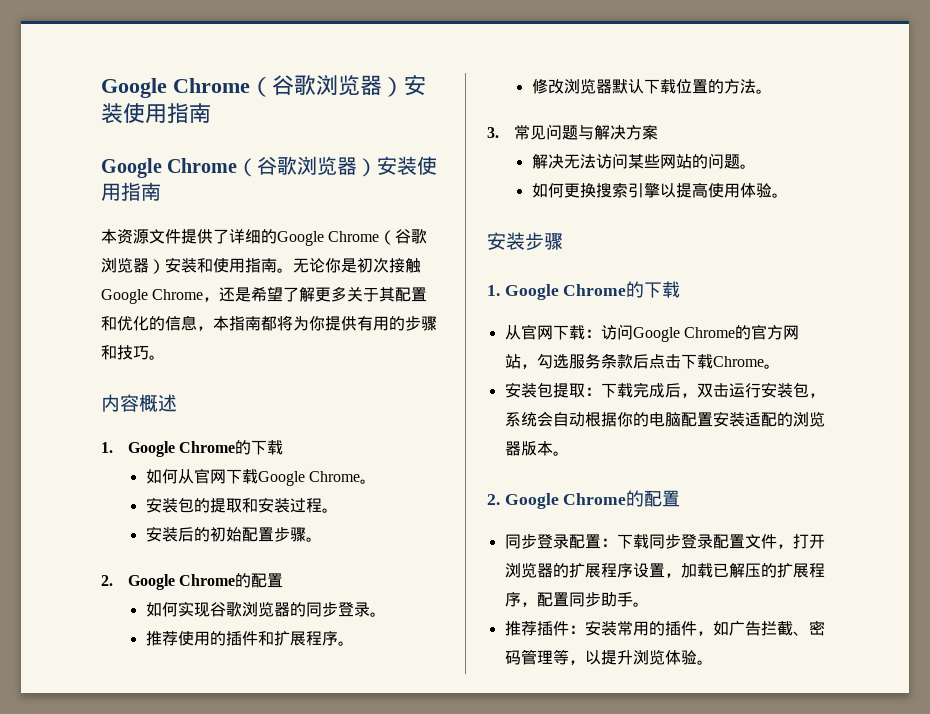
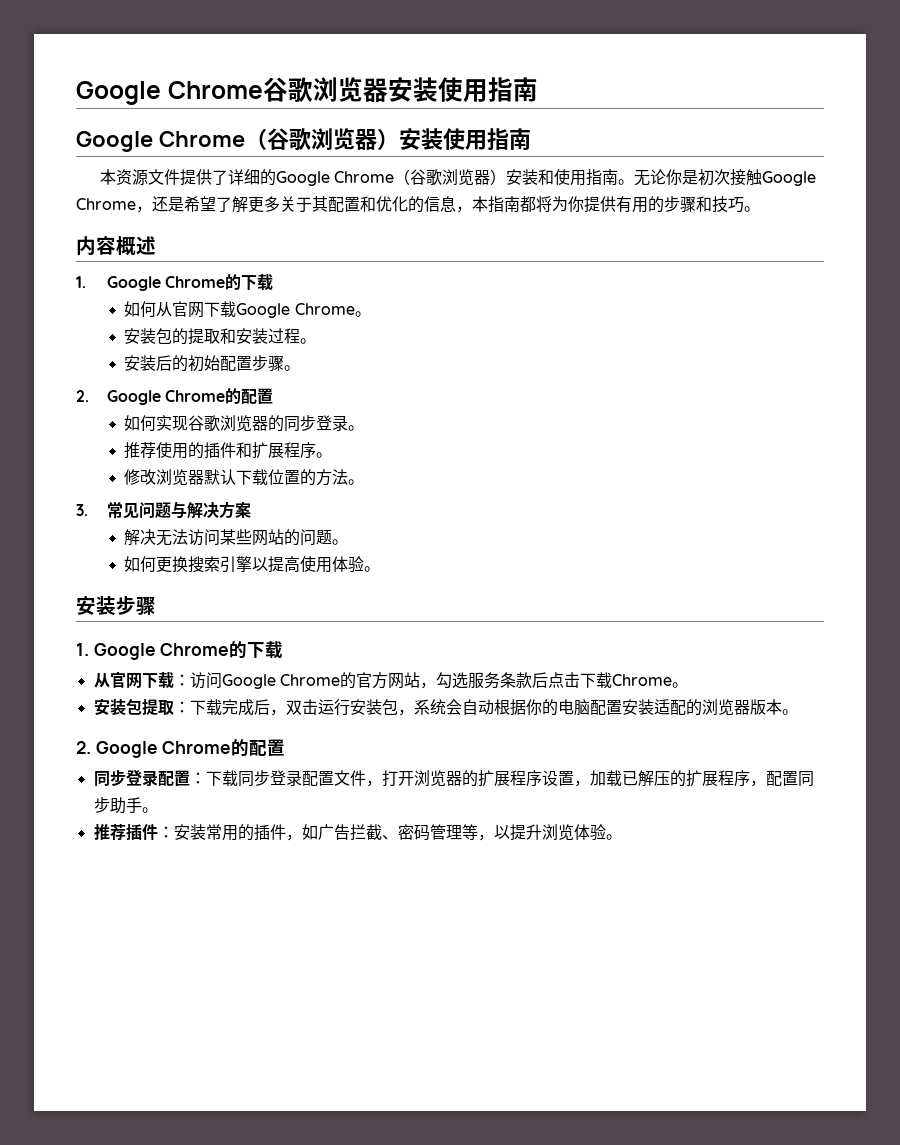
[101,75,404,98] Google Chrome（谷歌浏览器） -> [76,77,388,105] Google Chrome谷歌浏览器

